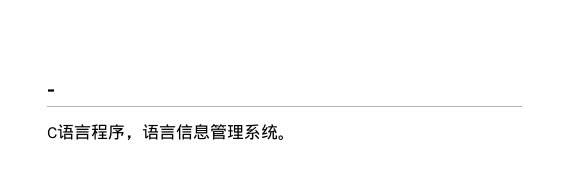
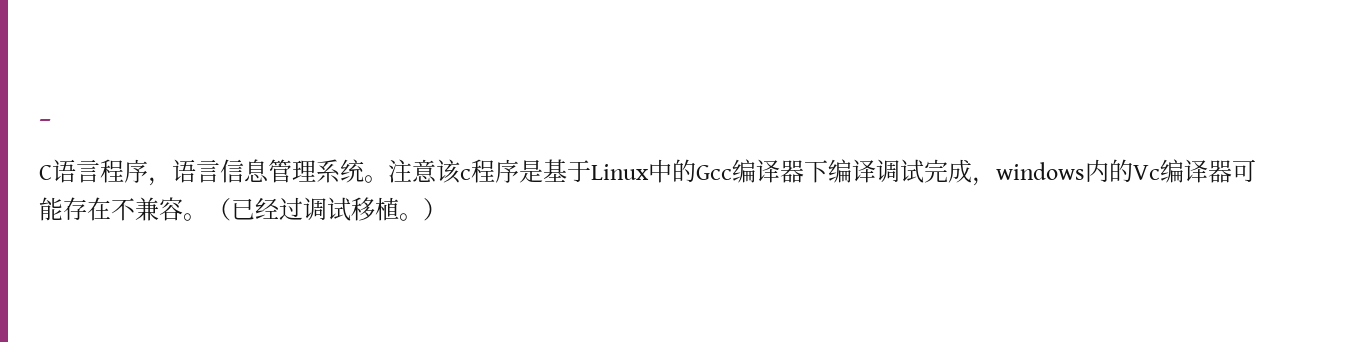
(295, 137) none -> [388,159,1256,186] [39,197,447,221] 注意该c程序是基于Linux中的Gcc编译器下编译调试完成，windows内的Vc编译器可能存在不兼容。（已经过调试移植。）

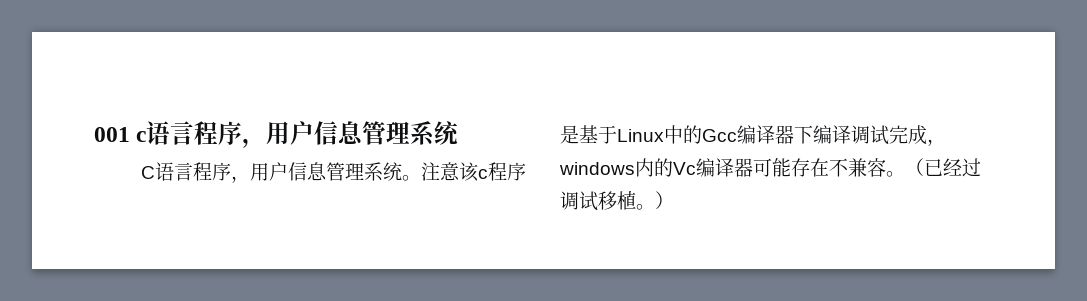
[39,119,51,129] - -> [94,121,460,148] 001 c语言程序，用户信息管理系统
[172,159,220,183] 语言 -> [250,162,289,181] 用户

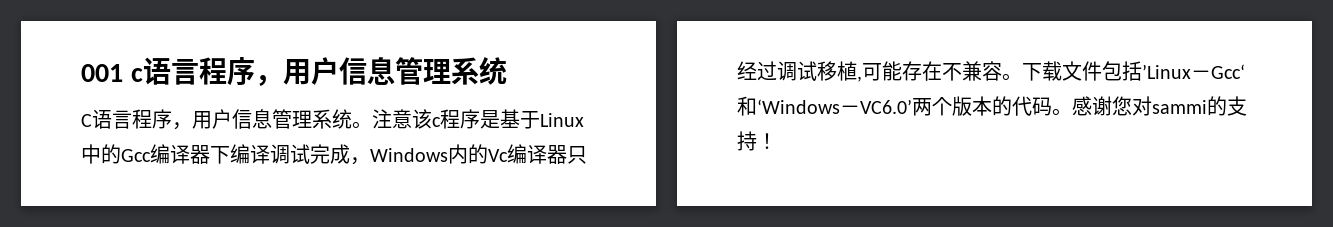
[559,162,635,175] windows -> [370,148,448,162] Windows
[753,158,981,177] [560,191,674,211] 可能存在不兼容。（已经过调试移植。） -> [567,146,587,164] [737,61,1245,82] [737,96,1247,116] [737,131,777,151] 只经过调试移植,可能存在不兼容。下载文件包括’Linux－Gcc‘和‘Windows－VC6.0’两个版本的代码。感谢您对sammi的支持！

